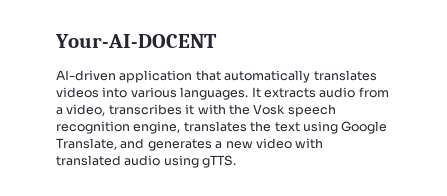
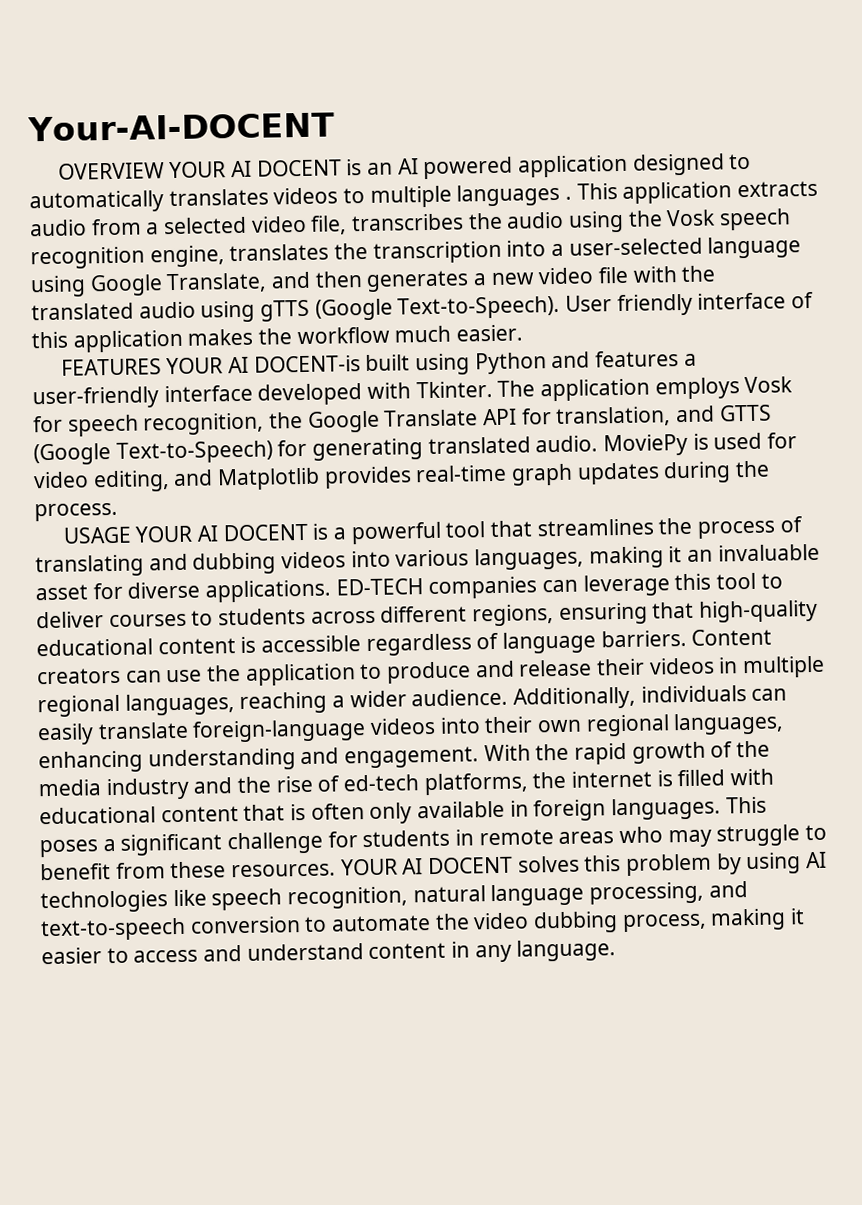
[56,70,377,83] [56,87,389,100] [56,104,226,116] AI-driven application that automatically translates videos into various languages. It extracts audio from a video, transcribes it with -> [57,153,752,180] [29,180,819,214] [29,210,625,237] OVERVIEW YOUR AI DOCENT is an AI powered application designed to automatically translates videos to multiple languages . This application extracts audio from a selected video file, transcribes the audio using
[274,122,300,132] text -> [372,236,802,264] transcription into a user-selected language
(145, 143) none -> [314,271,363,288] then
[295,138,324,149] [56,155,237,168] with translated audio using gTTS. -> [598,265,716,284] [31,291,815,323] [31,324,524,353] [60,350,697,376] [32,376,794,410] [33,404,772,437] [33,432,798,466] [33,460,771,493] [34,502,118,522] [62,516,803,545] [35,543,820,578] [35,572,783,603] [36,599,819,629] [36,628,773,657] [36,655,826,686] [37,685,788,718] [37,712,785,746] [38,740,771,774] [38,768,775,801] [39,796,767,825] [39,824,828,858] [40,851,828,881] [40,881,748,914] [40,908,806,942] [41,939,617,965] file with the translated audio using gTTS (Google Text-to-Speech). User friendly interface of this application makes the workflow much easier. // FEATURES YOUR AI DOCENT-is built using Python and features a user-friendly interface developed with Tkinter. The application employs Vosk for speech recognition, the Google Translate API for translation, and GTTS (Google Text-to-Speech) for generating translated audio. MoviePy is used for video editing, and Matplotlib provides real-time graph updates during the process. // USAGE YOUR AI DOCENT is a powerful tool that streamlines the process of translating and dubbing videos into various languages, making it an invaluable asset for diverse applications. ED-TECH companies can leverage this tool to deliver courses to students across different regions, ensuring that high-quality educational content is accessible regardless of language barriers. Content creators can use the application to produce and release their videos in multiple regional languages, reaching a wider audience. Additionally, individuals can easily translate foreign-language videos into their own regional languages, enhancing understanding and engagement. With the rapid growth of the media industry and the rise of ed-tech platforms, the internet is filled with educational content that is often only available in foreign languages. This poses a significant challenge for students in remote areas who may struggle to benefit from these resources. YOUR AI DOCENT solves this problem by using AI technologies like speech recognition, natural language processing, and text-to-speech conversion to automate the video dubbing process, making it easier to access and understand content in any language.

